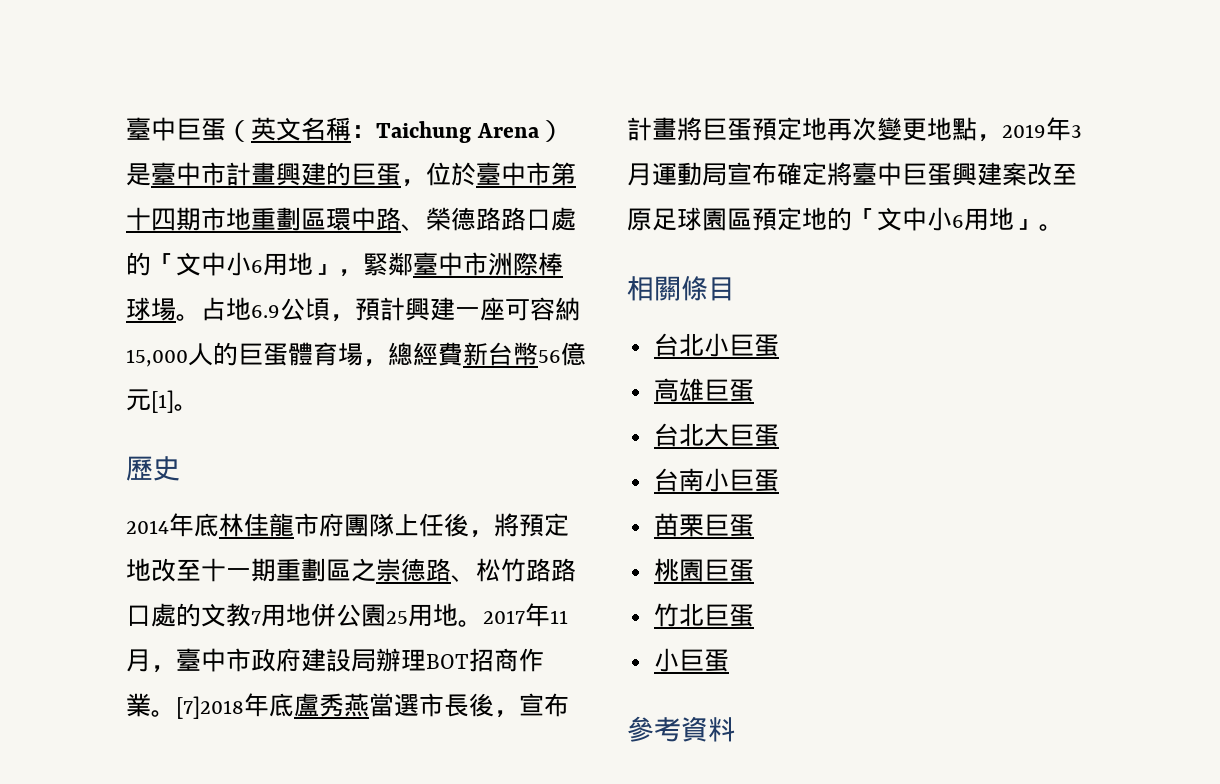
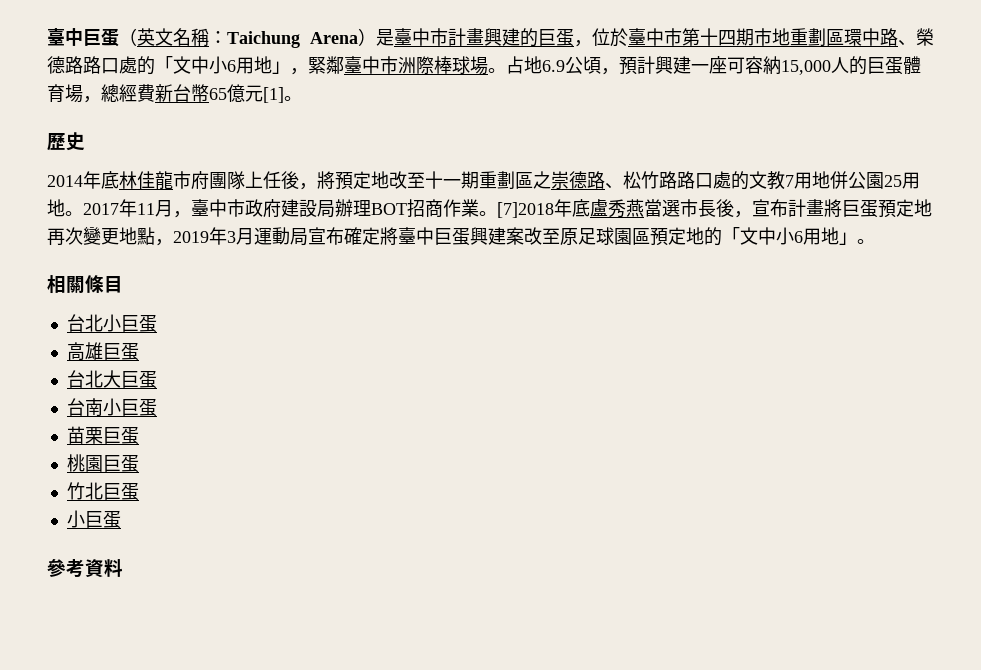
[538,350,561,363] 56 -> [209,88,227,100] 65

